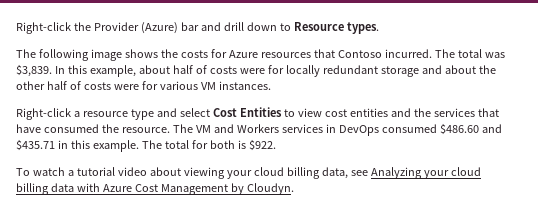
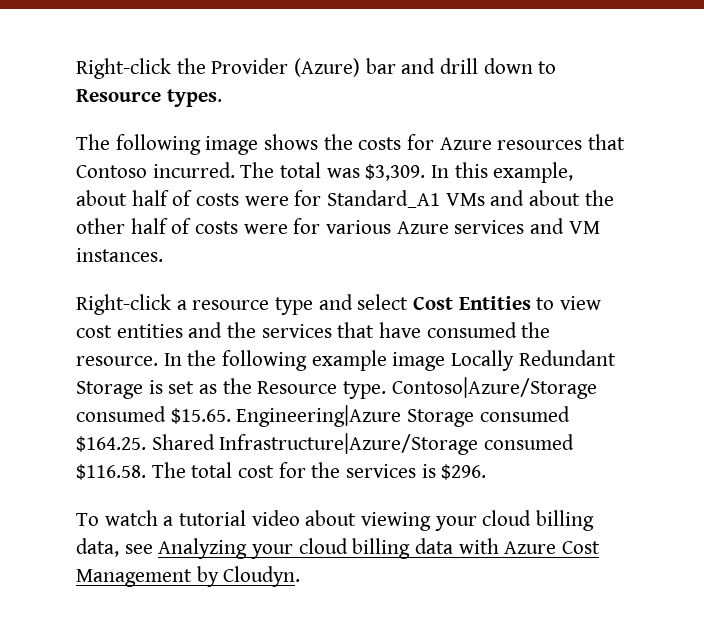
[16,64,52,77] $3,839. -> [365,164,426,181] $3,309.
[285,65,419,77] locally redundant storage -> [327,190,485,208] Standard_A1 VMs
(198, 85) none -> [396,218,565,234] Azure services and
[172,123,502,136] [16,139,276,152] The VM and Workers services in DevOps consumed $486.60 and $435.71 in this example. The total for both is $922. -> [163,350,616,371] [76,377,597,399] [76,405,570,427] [76,433,575,455] [76,462,487,480] In the following example image Locally Redundant Storage is set as the Resource type. Contoso|Azure/Storage consumed $15.65. Engineering|Azure Storage consumed $164.25. Shared Infrastructure|Azure/Storage consumed $116.58. The total cost for the services is $296.

